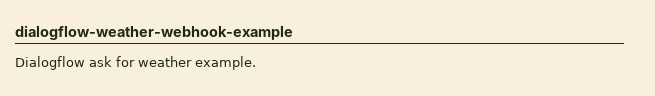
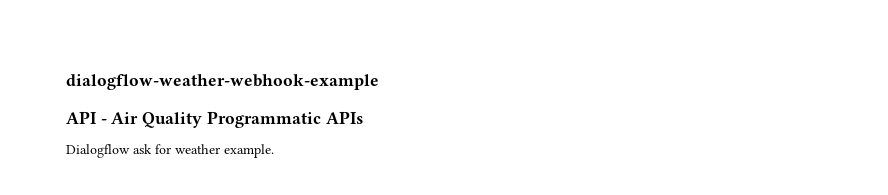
(293, 32) none -> [66,111,363,128] // API - Air Quality Programmatic APIs

